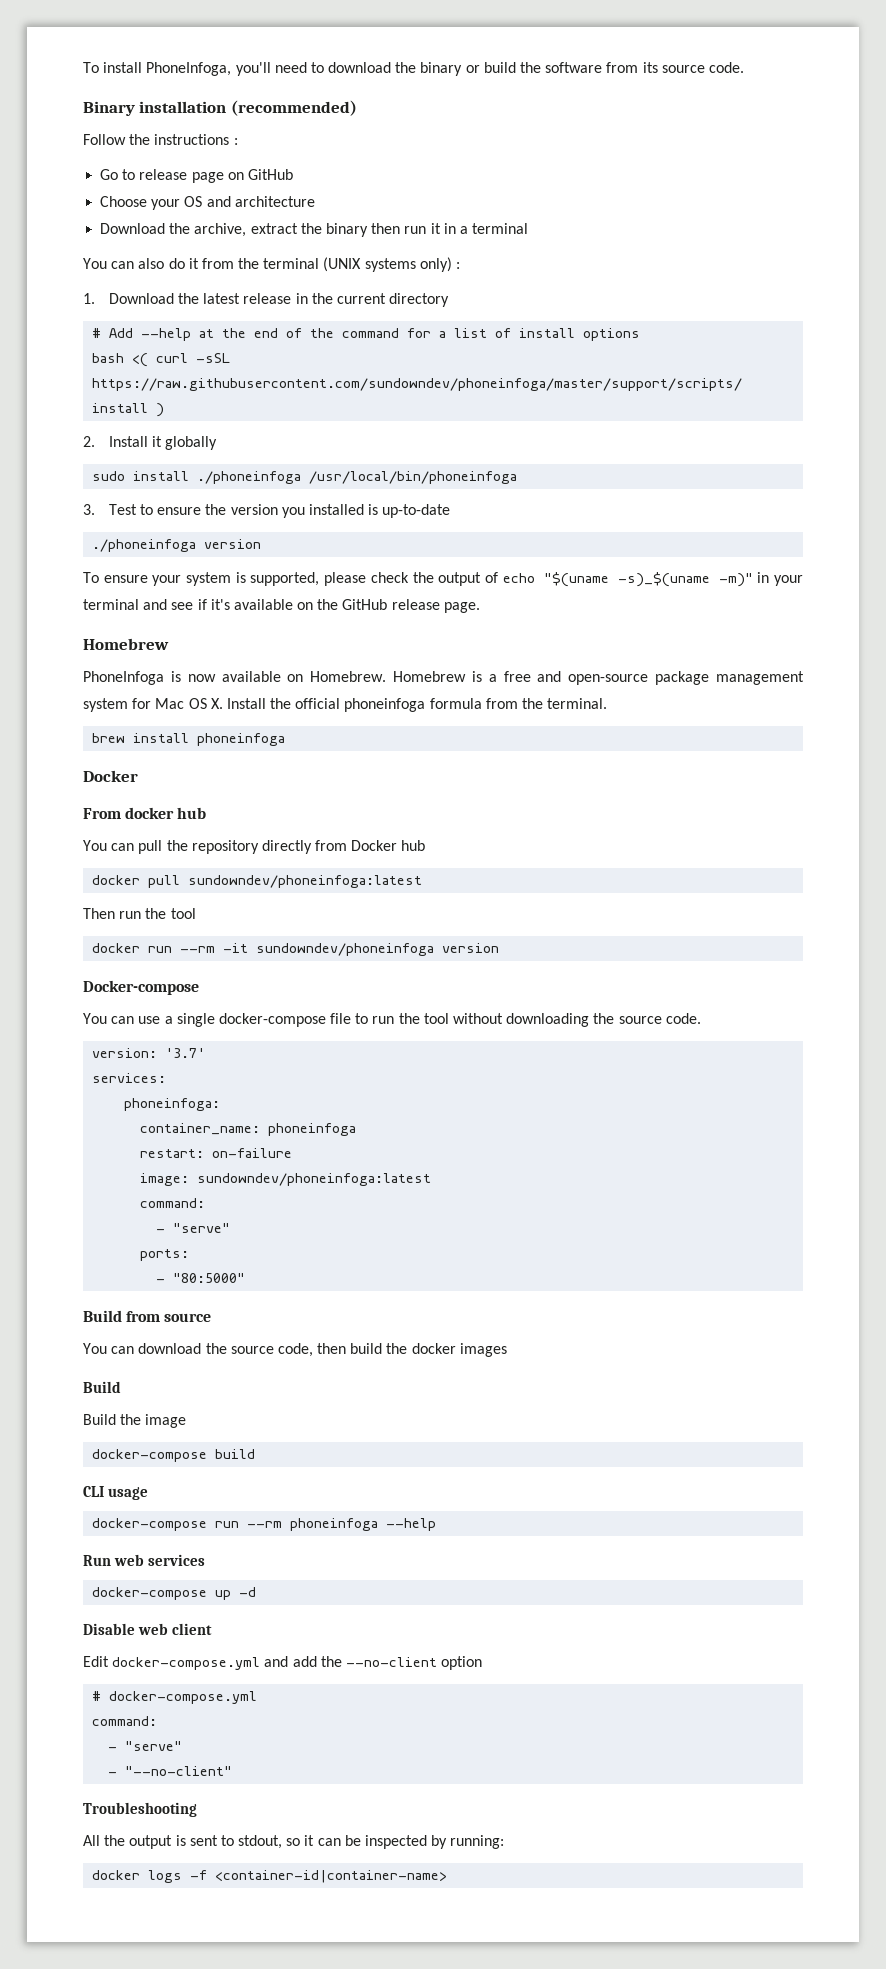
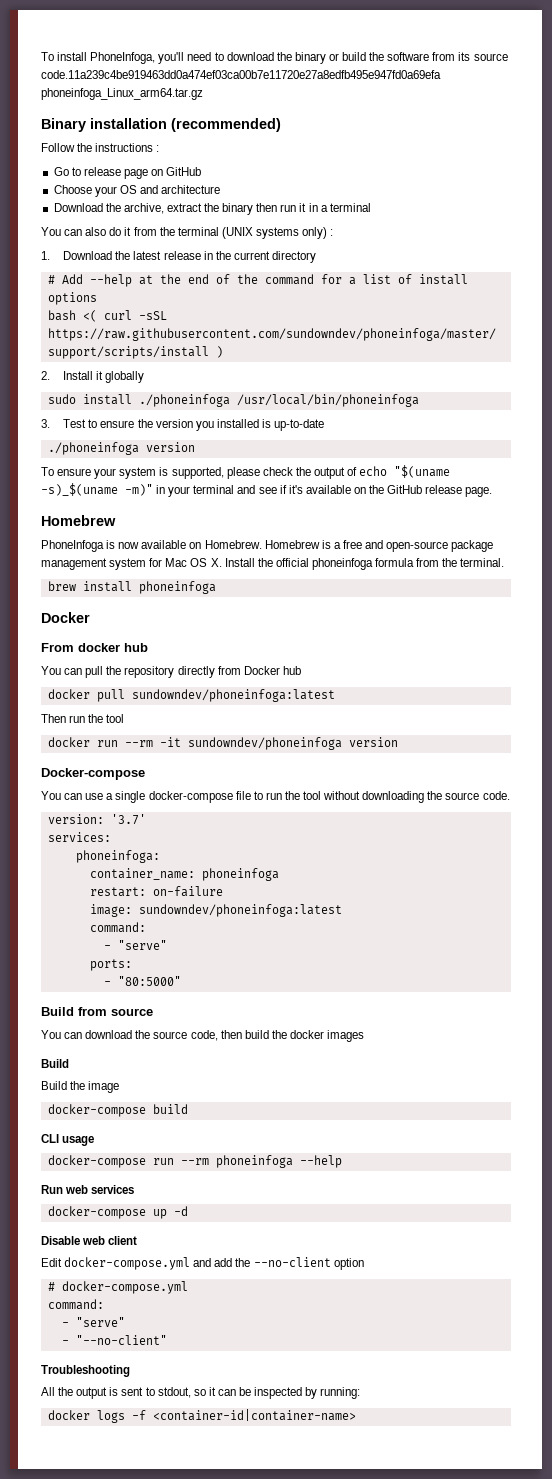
[708,62,744,73] code. -> [41,70,441,79] [41,88,203,100] code.11a239c4be919463dd0a474ef03ca00b7e11720e27a8edfb495e947fd0a69efa phoneinfoga_Linux_arm64.tar.gz

